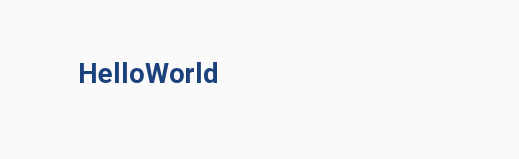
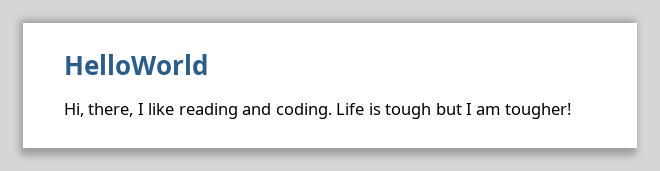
(219, 72) none -> [64,103,571,119] // Hi, there, I like reading and coding. Life is tough but I am tougher!

